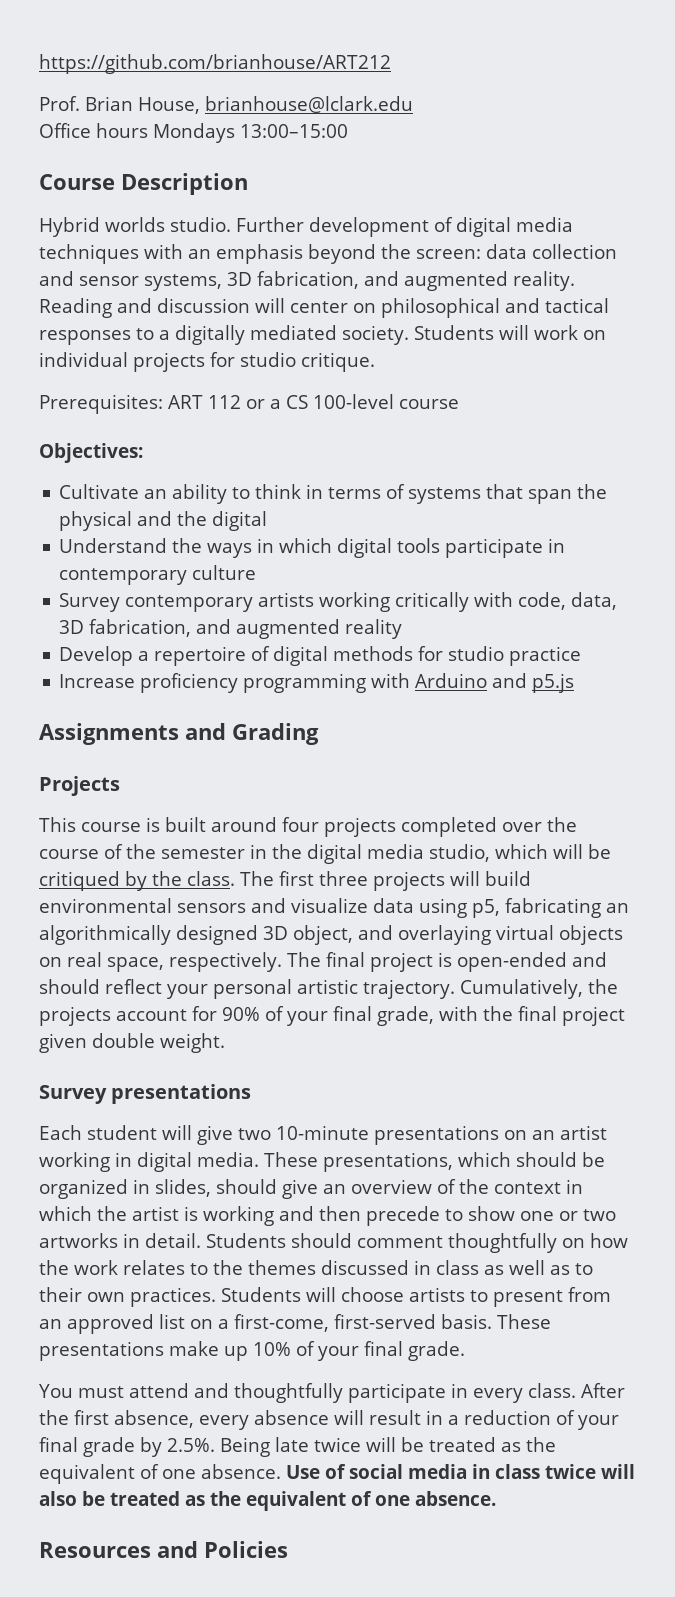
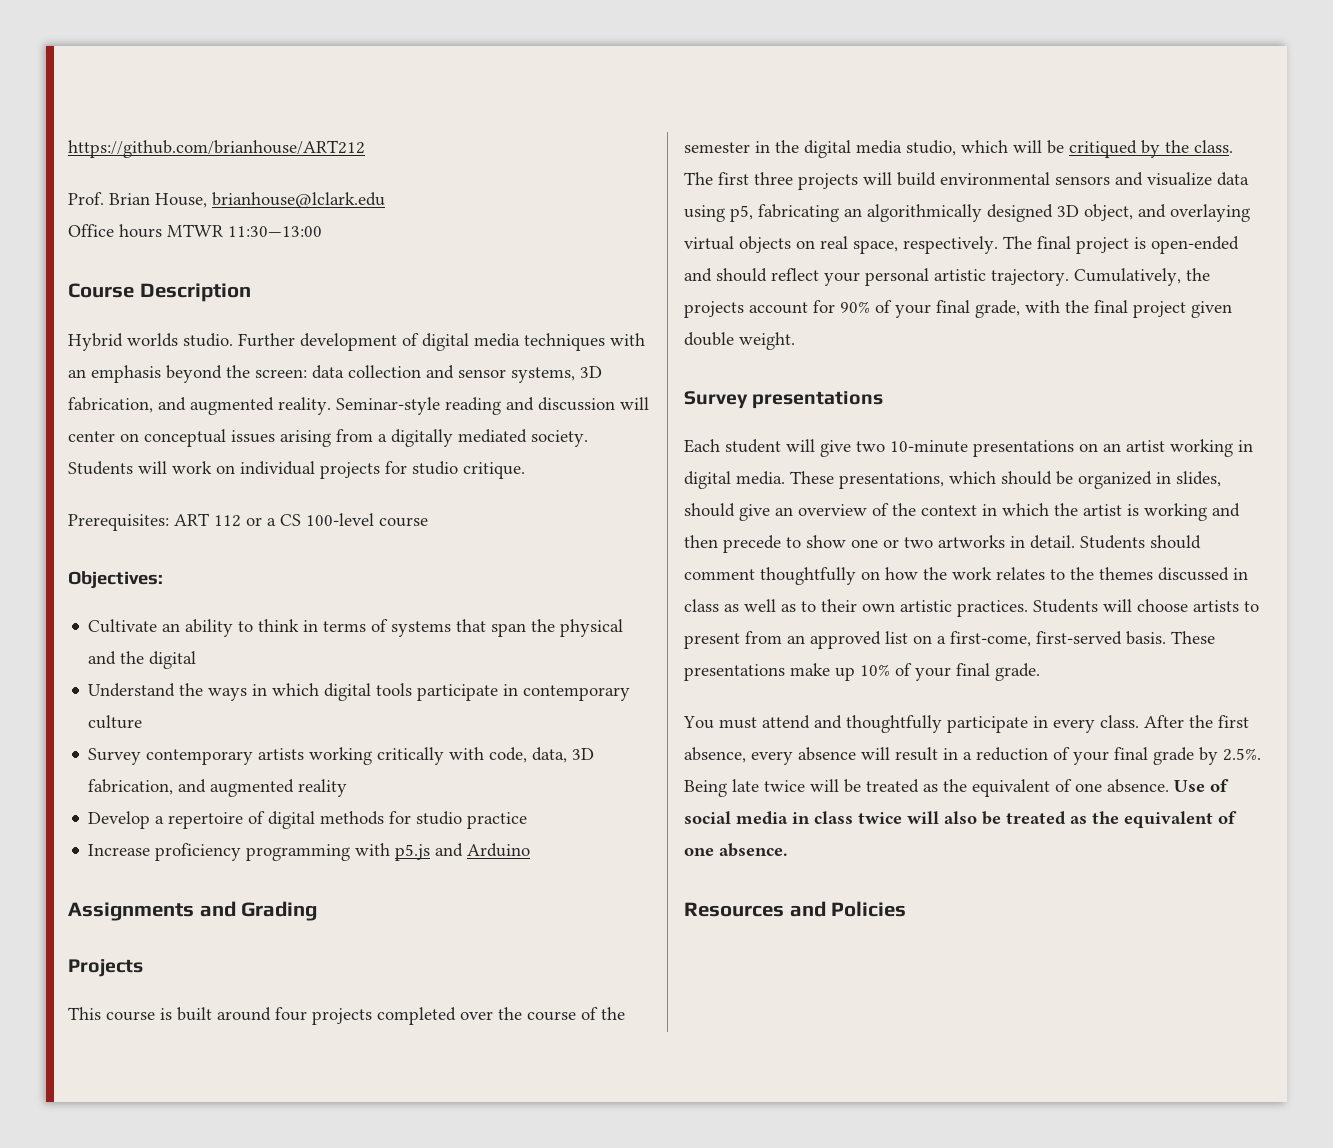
[153,123,348,143] Mondays 13:00–15:00 -> [167,224,322,237] MTWR 11:30—13:00
[39,298,112,318] Reading -> [336,397,501,415] Seminar-style reading
[381,298,609,318] [39,328,154,345] philosophical and tactical responses to -> [144,429,373,447] conceptual issues arising from
(411, 680) none -> [395,843,464,861] p5.js and
[492,673,575,693] and p5.js -> (531, 850) none
(125, 1297) none -> [900,600,952,612] artistic

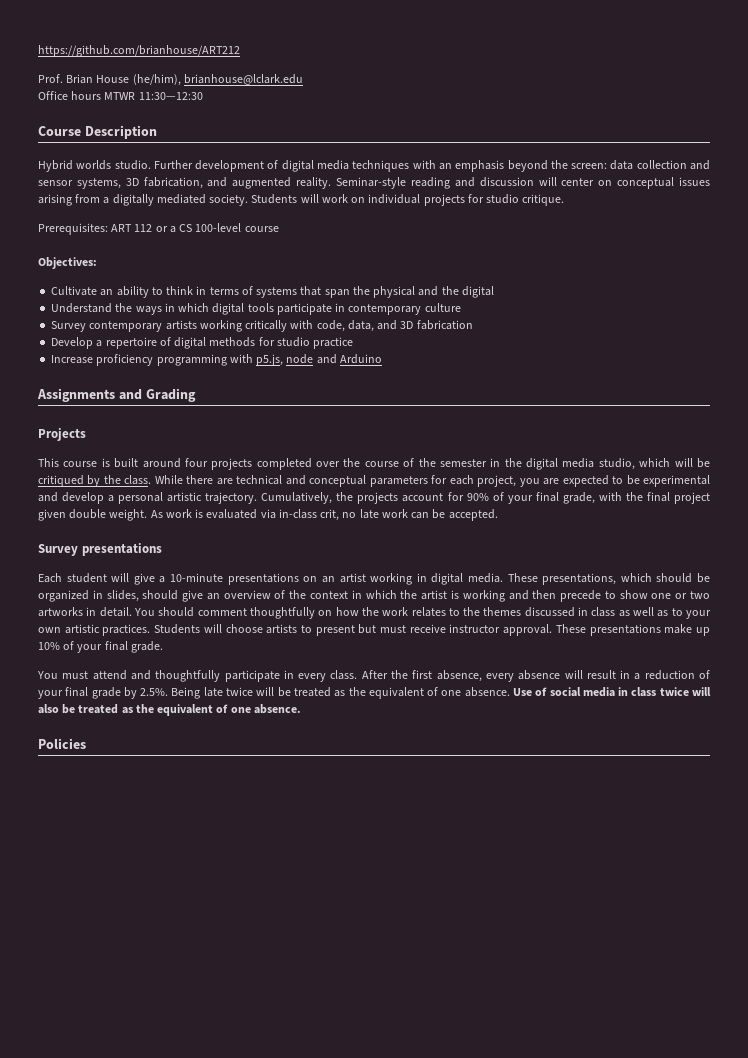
[155,193,207,208] House, -> [96,74,181,86] House (he/him),
[228,226,322,237] 11:30—13:00 -> [138,92,203,100] 11:30—12:30
[572,748,595,760] [88,779,348,797] 3D fabrication, and augmented reality -> [377,320,473,330] and 3D fabrication
[395,844,431,861] p5.js -> [256,354,314,366] p5.js, node
[684,172,1249,190] [684,204,1250,222] [684,236,1239,254] [684,268,860,286] The first three projects will build environmental sensors and visualize data using p5, fabricating an algorithmically designed 3D object, and overlaying virtual objects on real space, respectively. The final project is open-ended and should reflect your -> [154,475,710,487] [38,492,115,504] While there are technical and conceptual parameters for each project, you are expected to be experimental and develop a
(795, 341) none -> [150,509,498,521] As work is evaluated via in-class crit, no late work can be accepted.
[856,441,885,452] two -> [159,576,166,583] a
[1080,535,1145,549] Students -> [133,608,155,616] You
[821,599,857,612] their -> [686,610,712,619] your
[745,631,1166,649] from an approved list on a first-come, first-served basis. -> [358,624,553,636] but must receive instructor approval.
[684,901,826,917] Resources and -> (301, 709) none

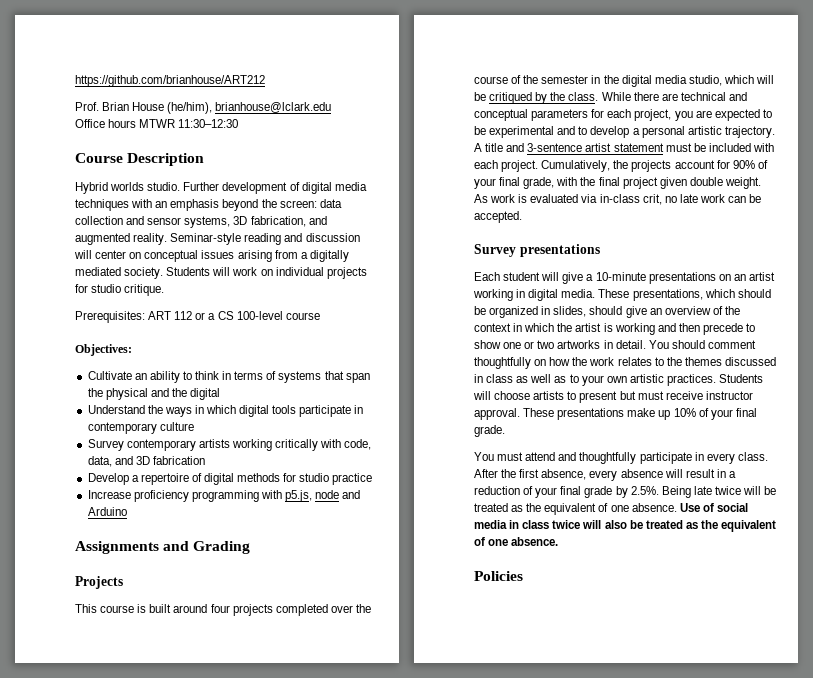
[138,92,203,100] 11:30—12:30 -> [178,119,239,128] 11:30–12:30
(58, 497) none -> [578,126,588,135] to
(258, 498) none -> [474,143,774,152] [474,160,539,172] A title and 3-sentence artist statement must be included with each project.

